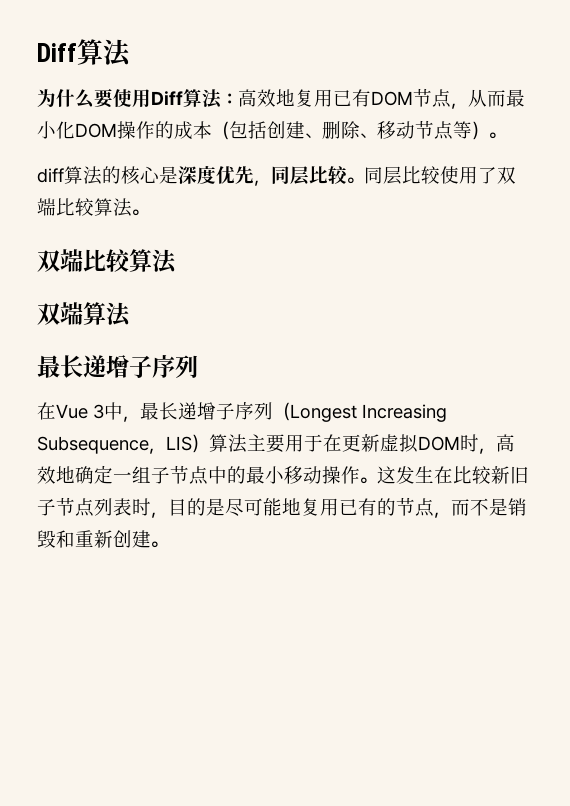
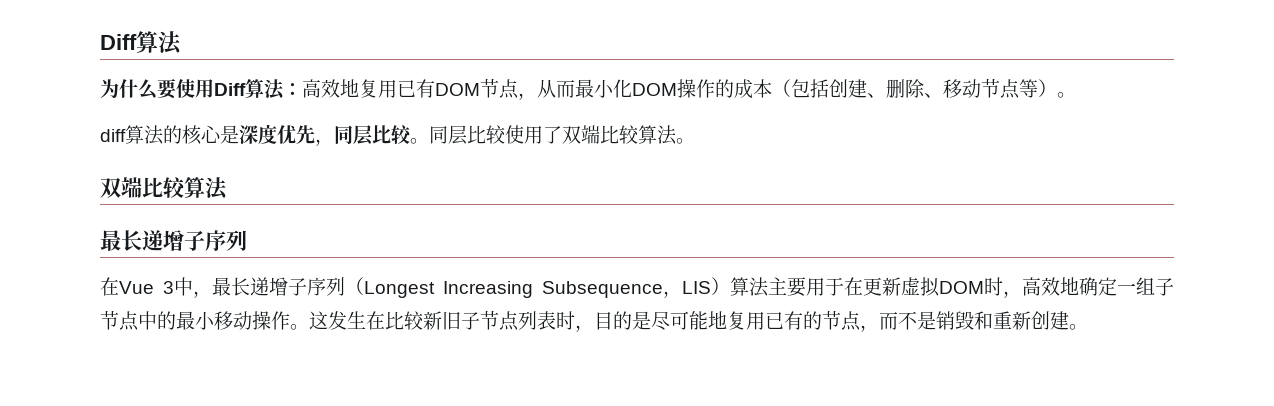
[37,302,131,327] // 双端算法 -> (228, 188) none

